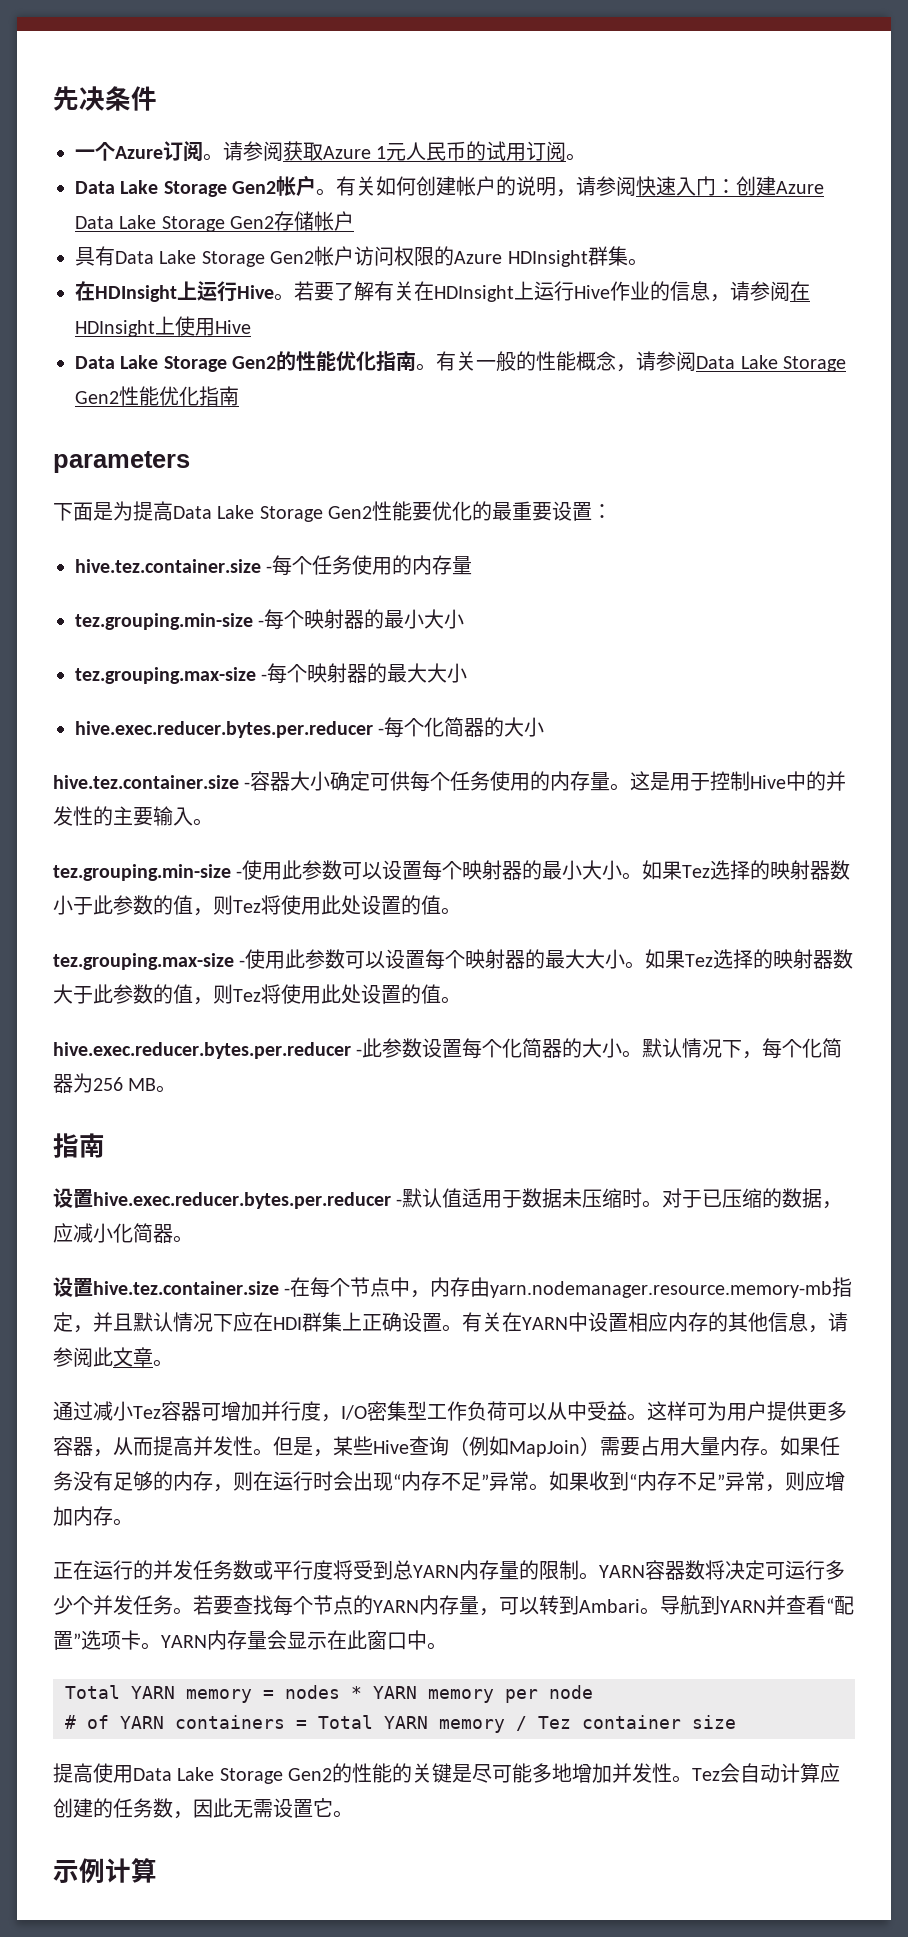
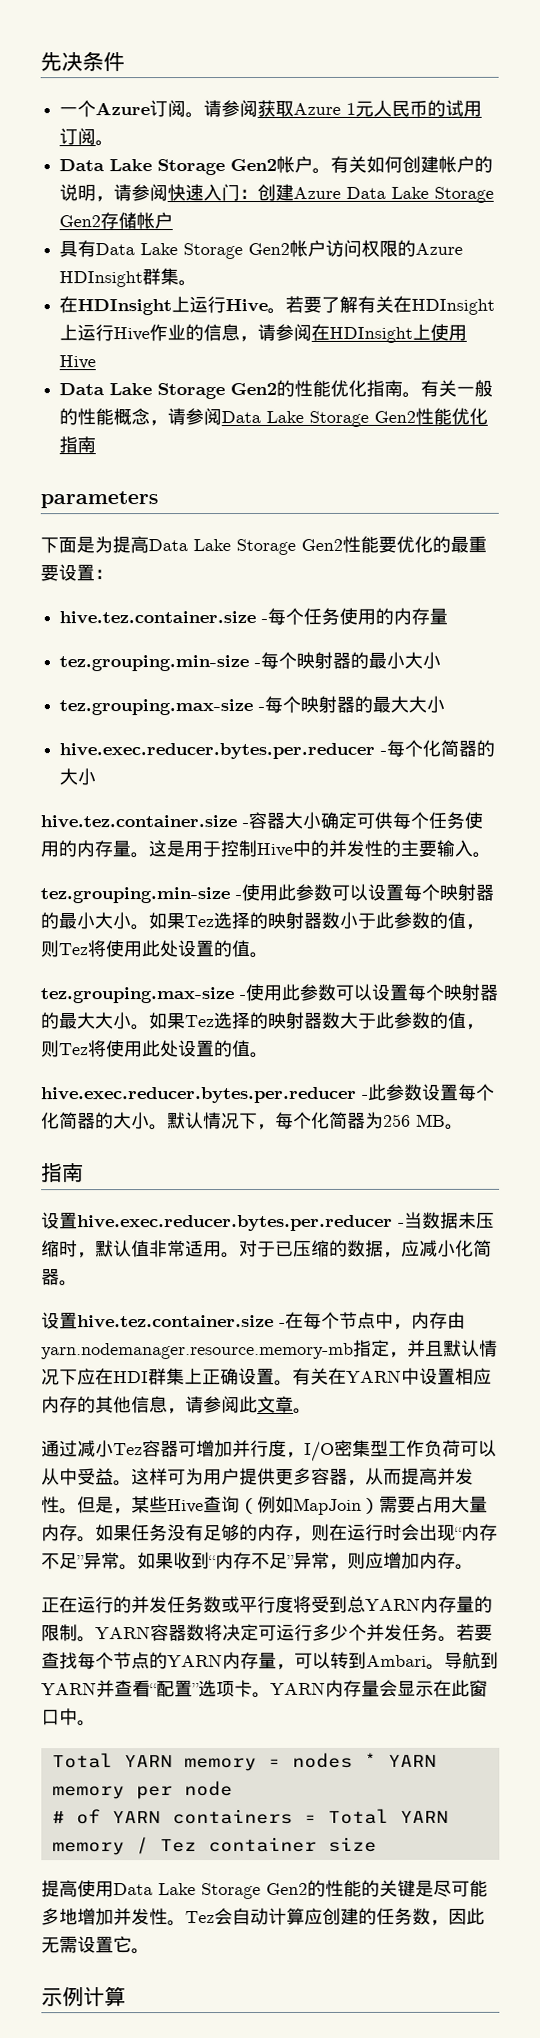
[402,1188,643,1208] 默认值适用于数据未压缩时 -> [404,1211,495,1229] [41,1240,222,1259] 当数据未压缩时，默认值非常适用

